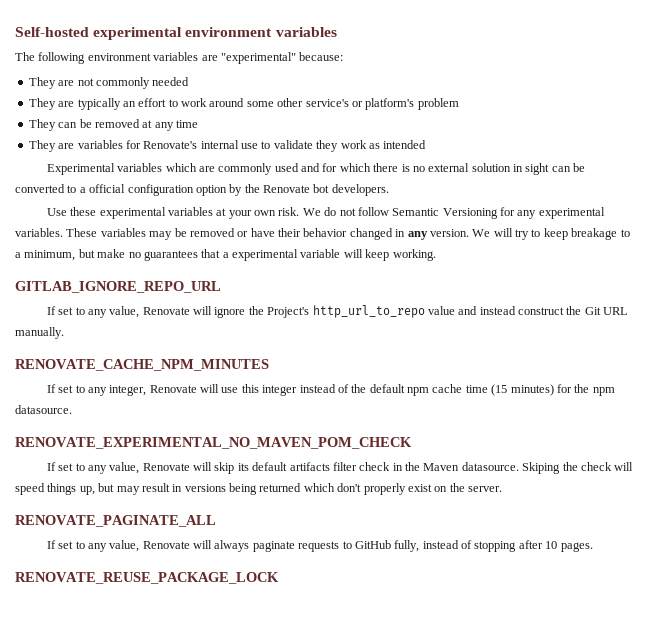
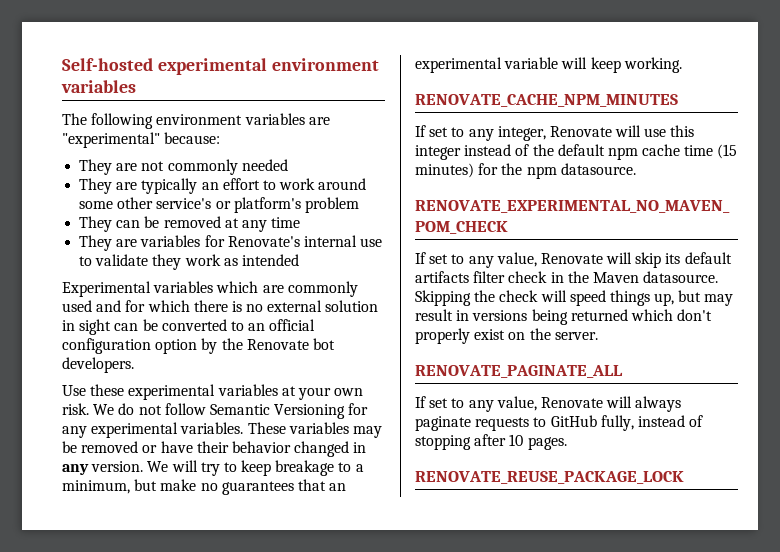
[79,187,86,193] a -> [248,323,266,331] an
[222,252,229,258] a -> [329,483,347,491] an
[15,281,221,293] [46,305,629,318] [15,327,64,339] // GITLAB_IGNORE_REPO_URL // If set to any value, Renovate will ignore the Project's http_url_to_repo value and instead construct the Git URL manually. -> (682, 65) none
[522,462,561,474] Skiping -> [415,290,471,306] Skipping

